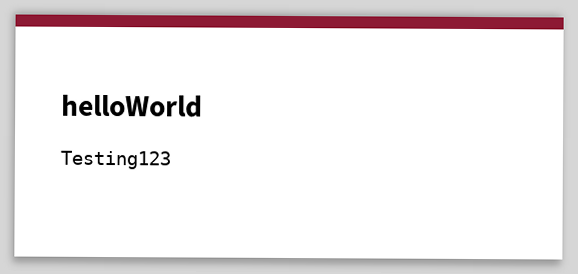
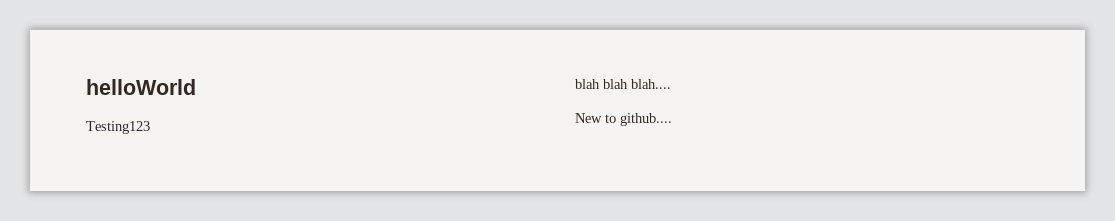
(171, 160) none -> [575,79,671,89] [575,113,672,126] // blah blah blah.... // New to github....

